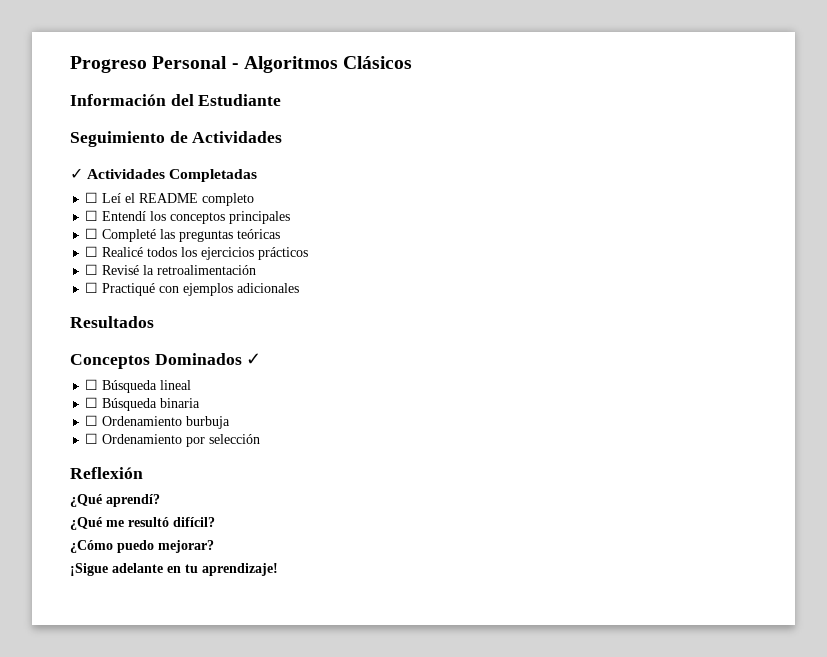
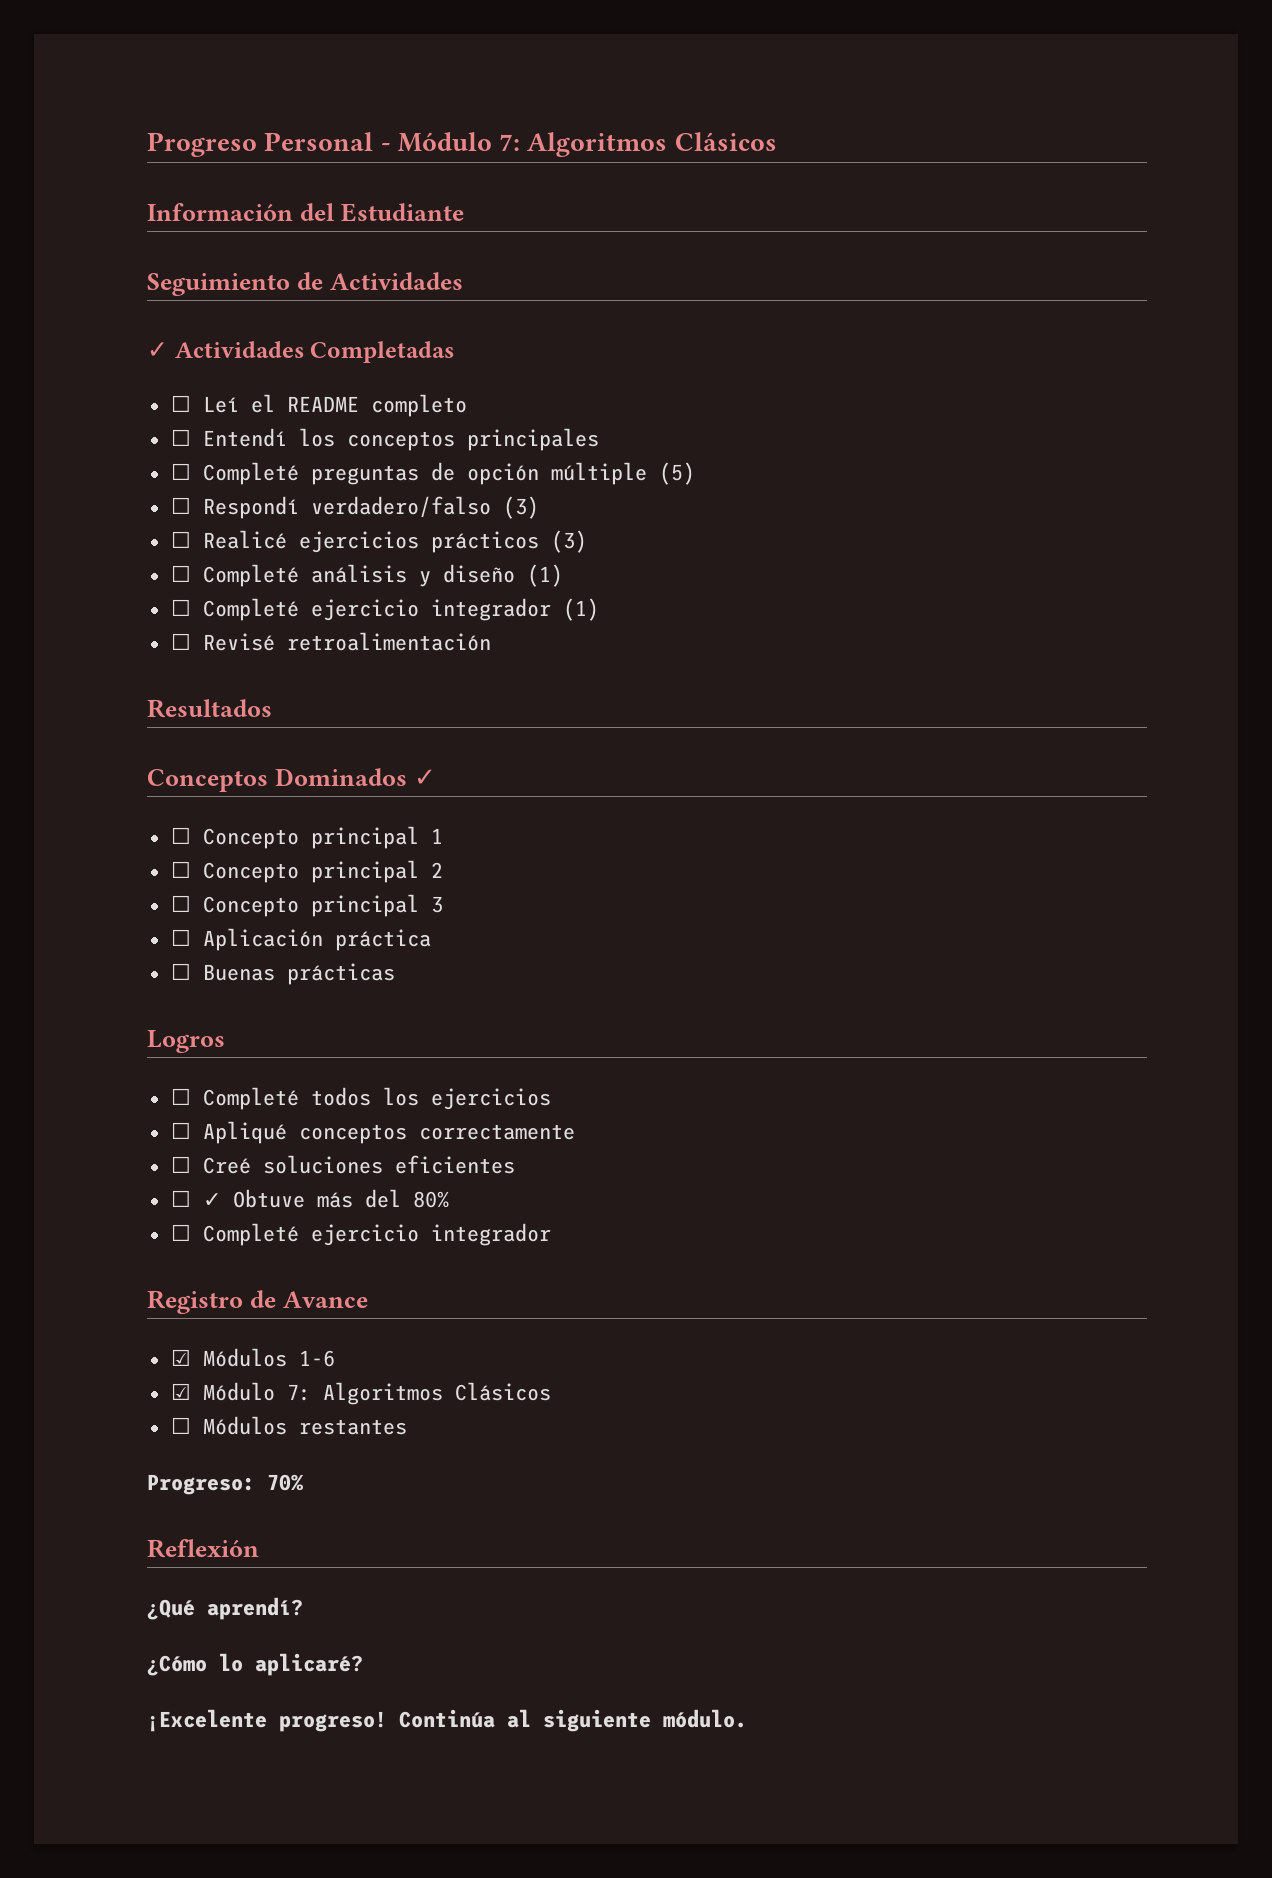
(239, 66) none -> [397,132,521,152] Módulo 7:
[160,229,281,242] las preguntas teóricas -> [310,462,695,485] [170,496,539,519] preguntas de opción múltiple (5) // ☐ Respondí verdadero/falso (3)
[147,247,198,257] todos los -> (287, 539) none
(309, 253) none -> [550,530,587,553] [170,564,563,587] [170,598,599,621] (3) // ☐ Completé análisis y diseño (1) // ☐ Completé ejercicio integrador (1)
[143,265,155,275] la -> (275, 642) none
[85,282,300,296] // ☐ Practiqué con ejemplos adicionales -> (491, 641) none
[102,380,192,393] [85,397,201,411] [85,415,231,429] [85,433,261,447] [70,467,143,479] [70,494,160,507] [70,517,215,530] [70,540,214,553] [70,563,278,576] Búsqueda lineal // ☐ Búsqueda binaria // ☐ Ordenamiento burbuja // ☐ Ordenamiento por selección // Reflexión // ¿Qué aprendí? // ¿Qué me resultó difícil? // ¿Cómo puedo mejorar? // ¡Sigue adelante en tu aprendizaje! -> [202,826,443,849] [170,860,443,883] [170,894,443,917] [170,928,431,951] [170,963,395,985] [147,1030,225,1053] [170,1087,551,1110] [170,1121,575,1144] [170,1155,515,1174] [170,1189,449,1208] [170,1223,551,1246] [147,1290,368,1314] [170,1348,335,1367] [170,1382,551,1405] [170,1416,407,1435] [147,1474,304,1495] [147,1539,259,1558] [147,1597,303,1620] [147,1653,363,1676] [147,1709,747,1732] Concepto principal 1 // ☐ Concepto principal 2 // ☐ Concepto principal 3 // ☐ Aplicación práctica // ☐ Buenas prácticas // Logros // ☐ Completé todos los ejercicios // ☐ Apliqué conceptos correctamente // ☐ Creé soluciones eficientes // ☐ ✓ Obtuve más del 80% // ☐ Completé ejercicio integrador // Registro de Avance // ☑ Módulos 1-6 // ☑ Módulo 7: Algoritmos Clásicos // ☐ Módulos restantes // Progreso: 70% // Reflexión // ¿Qué aprendí? // ¿Cómo lo aplicaré? // ¡Excelente progreso! Continúa al siguiente módulo.

